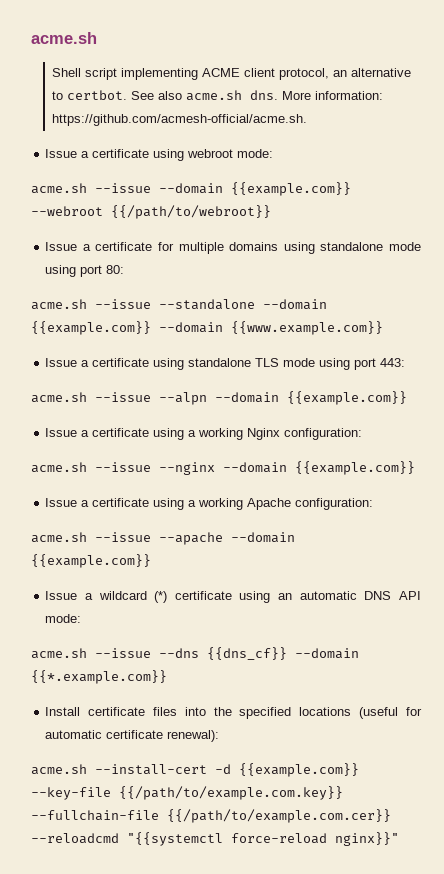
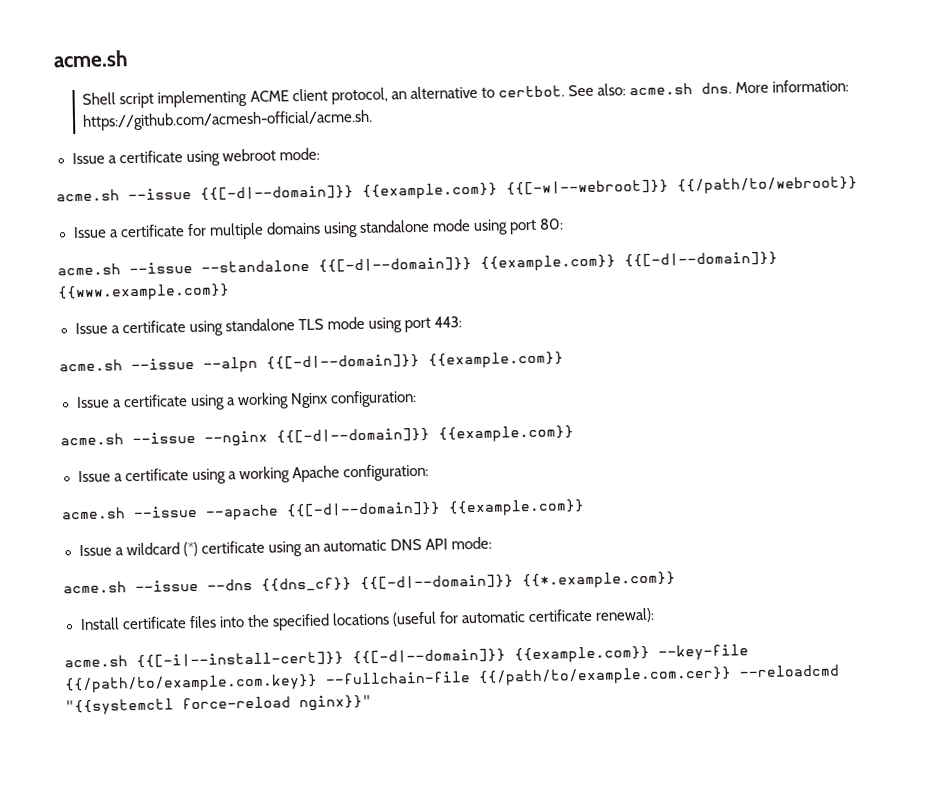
[158,91,183,100] also -> [596,83,626,96] also:
[159,182,351,196] [31,206,103,216] --domain {{example.com}} --webroot -> [200,179,669,201] {{[-d|--domain]}} {{example.com}} {{[-w|--webroot]}}
[263,299,327,310] [31,321,223,335] --domain {{example.com}} --domain -> [318,251,778,273] {{[-d|--domain]}} {{example.com}} {{[-d|--domain]}}
[215,392,279,403] --domain -> [266,353,420,370] {{[-d|--domain]}}
[223,462,287,473] --domain -> [276,427,430,444] {{[-d|--domain]}}
[231,532,295,543] --domain -> [286,501,441,518] {{[-d|--domain]}}
[295,648,359,659] --domain -> [360,574,514,591] {{[-d|--domain]}}
[95,764,231,775] --install-cert -d -> [136,648,506,669] {{[-i|--install-cert]}} {{[-d|--domain]}}

